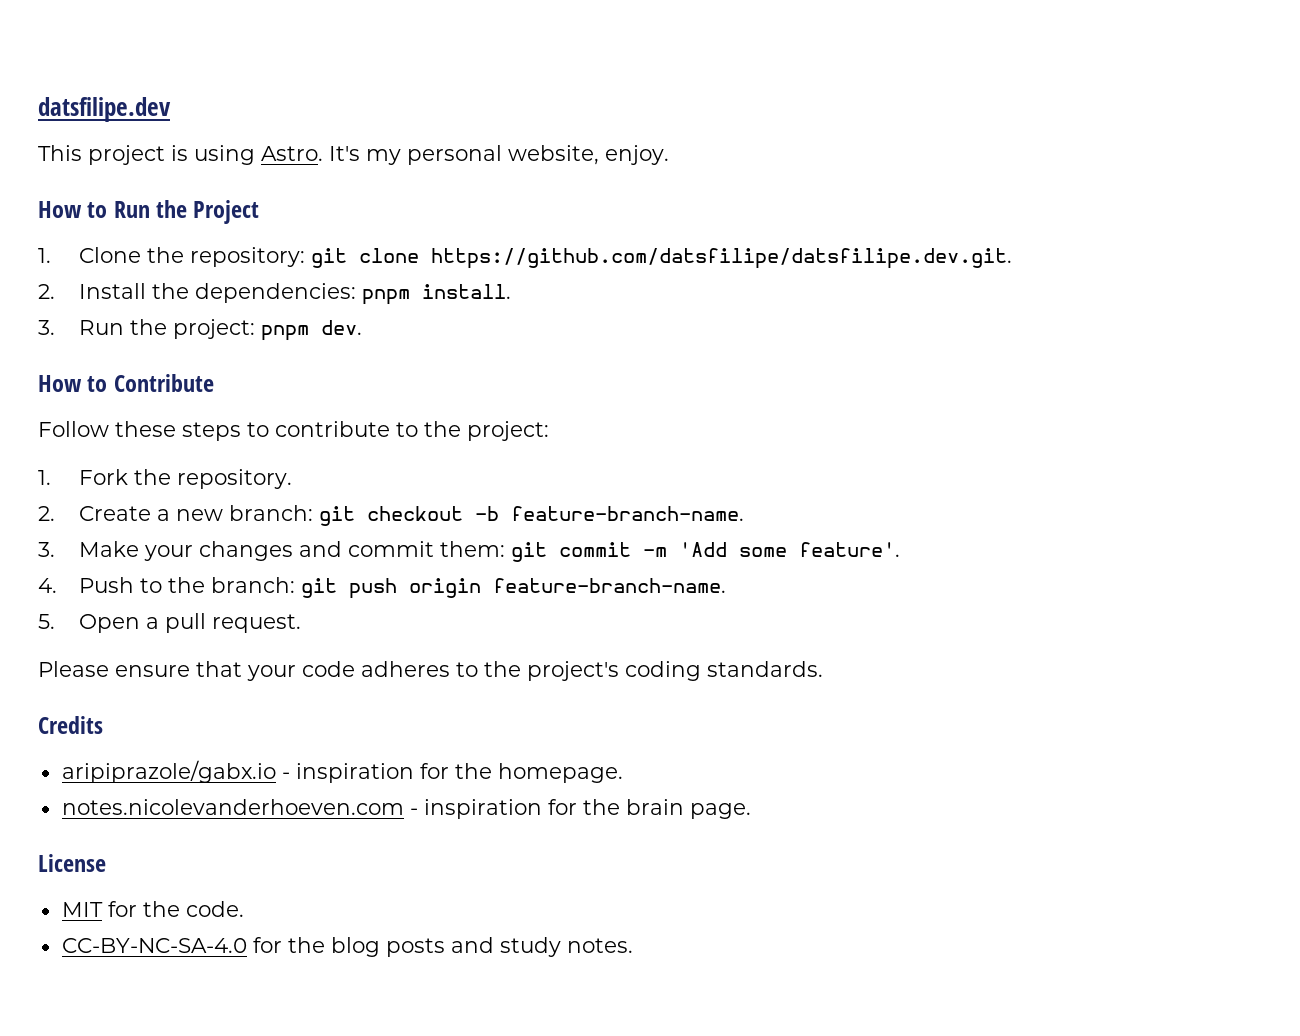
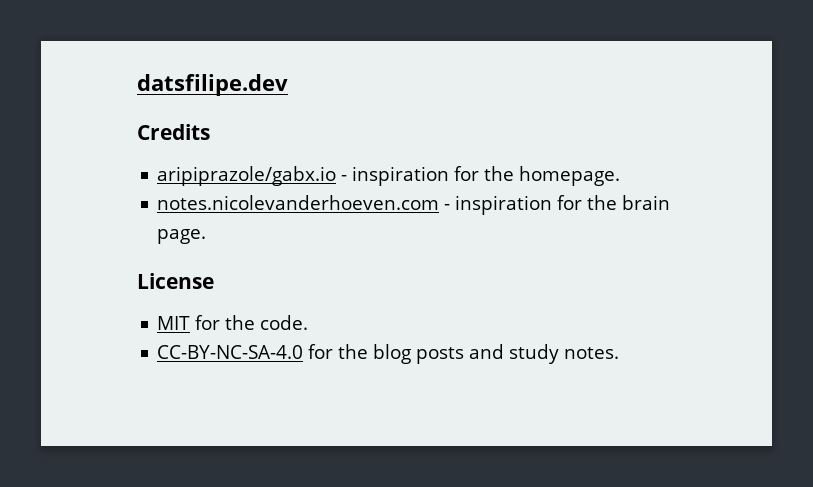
[38,145,669,165] [38,200,260,224] [38,247,1013,269] [38,283,512,305] [38,319,363,341] [38,374,214,392] [38,421,549,441] [38,469,293,489] [38,505,745,526] [38,541,901,562] [38,577,727,599] [38,613,302,633] [38,661,823,681] // This project is using Astro. It's my personal website, enjoy. // How to Run the Project // 1. Clone the repository: git clone https://github.com/datsfilipe/datsfilipe.dev.git. // 2. Install the dependencies: pnpm install. // 3. Run the project: pnpm dev. // How to Contribute // Follow these steps to contribute to the project: // 1. Fork the repository. // 2. Create a new branch: git checkout -b feature-branch-name. // 3. Make your changes and commit them: git commit -m 'Add some feature'. // 4. Push to the branch: git push origin feature-branch-name. // 5. Open a pull request. // Please ensure that your code adheres to the project's coding standards. -> (288, 85) none

